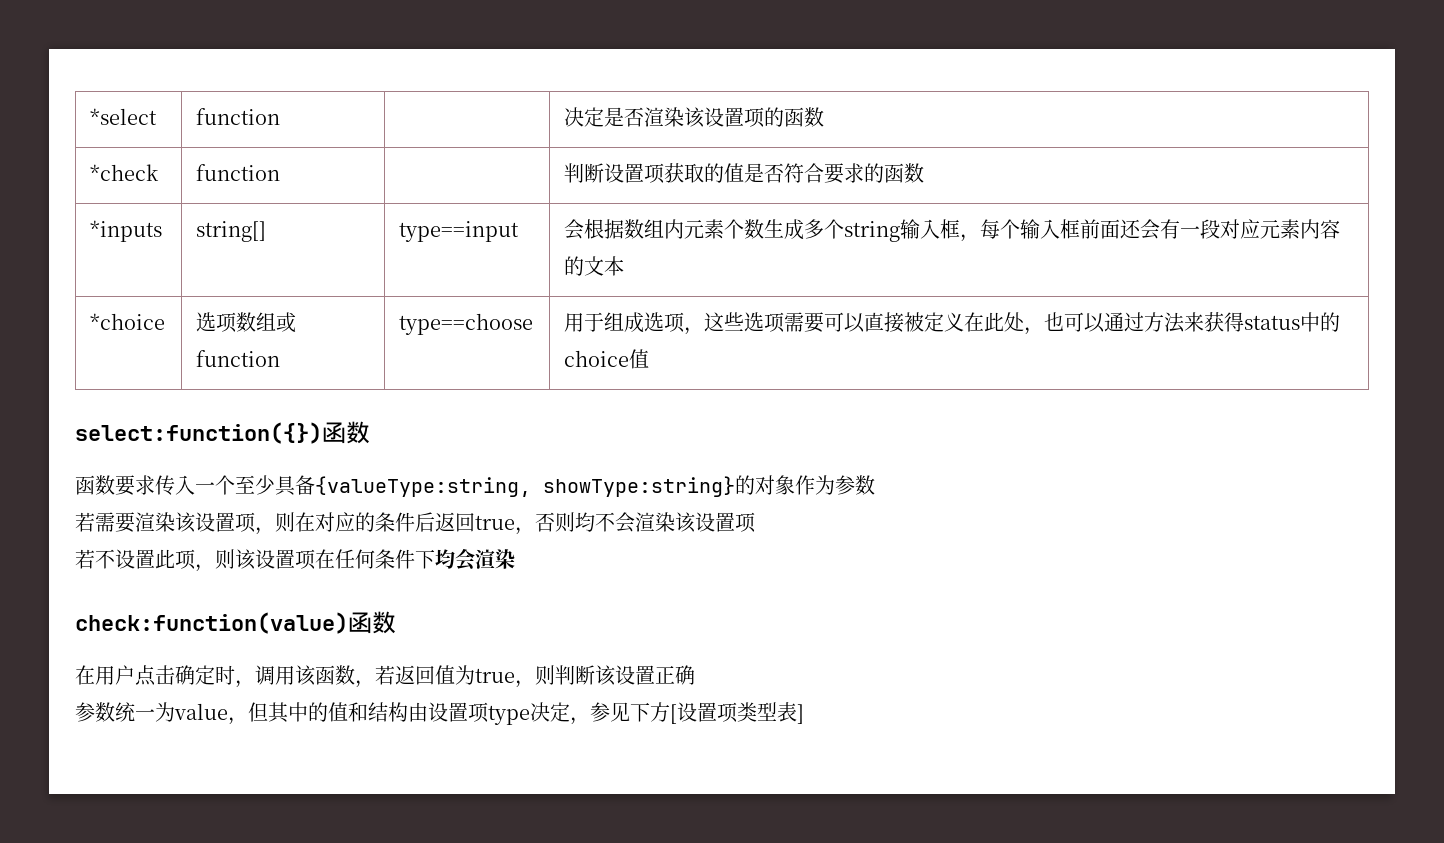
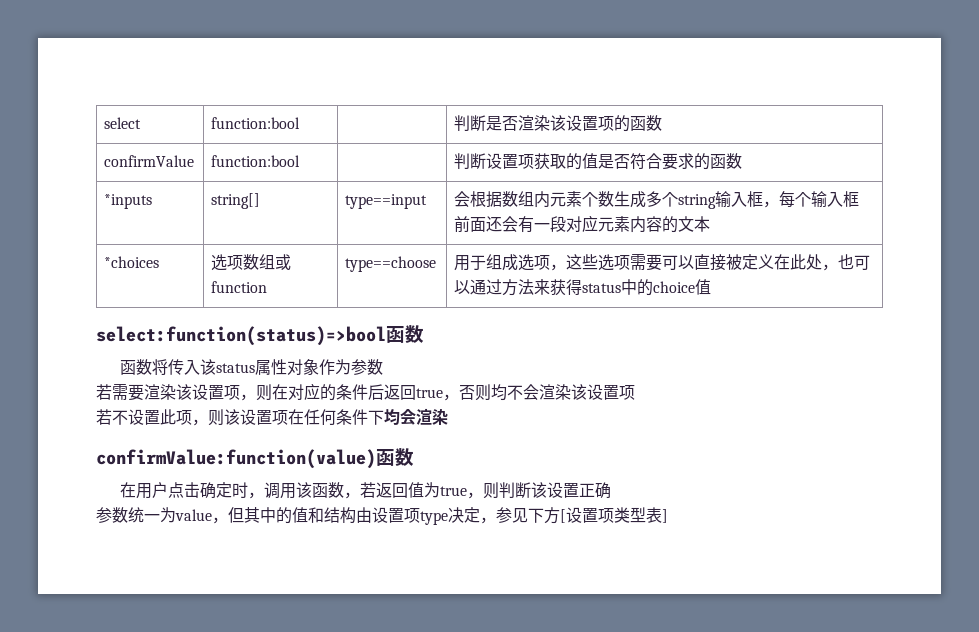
[90,108,158,125] [196,108,281,125] [564,107,605,127] *select | function | | 决定 -> [104,117,142,129] [211,117,301,129] [454,115,487,131] select | function:bool | | 判断
[90,164,160,181] [196,164,281,181] *check | function -> [104,155,195,167] [211,155,301,167] confirmValue | function:bool
[90,313,166,330] *choice -> [104,256,160,268] *choices
[75,422,322,444] select:function({}) -> [96,326,386,346] select:function(status)=>bool
[115,475,755,497] 要求传入一个至少具备{valueType:string, showType:string}的 -> [151,359,287,375] 将传入该status属性
[75,612,348,634] check:function(value) -> [96,449,376,469] confirmValue:function(value)

